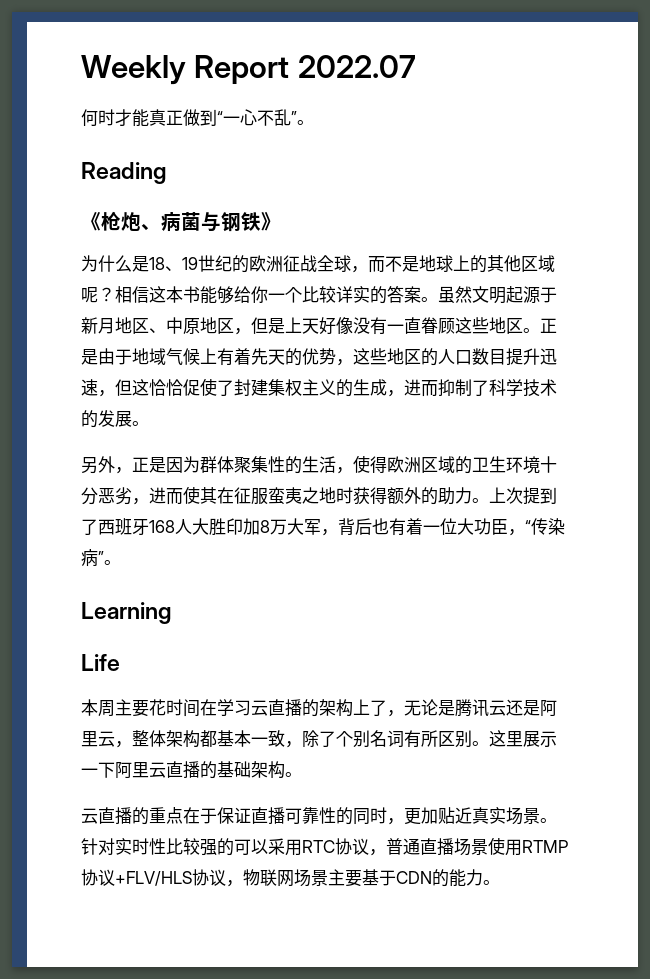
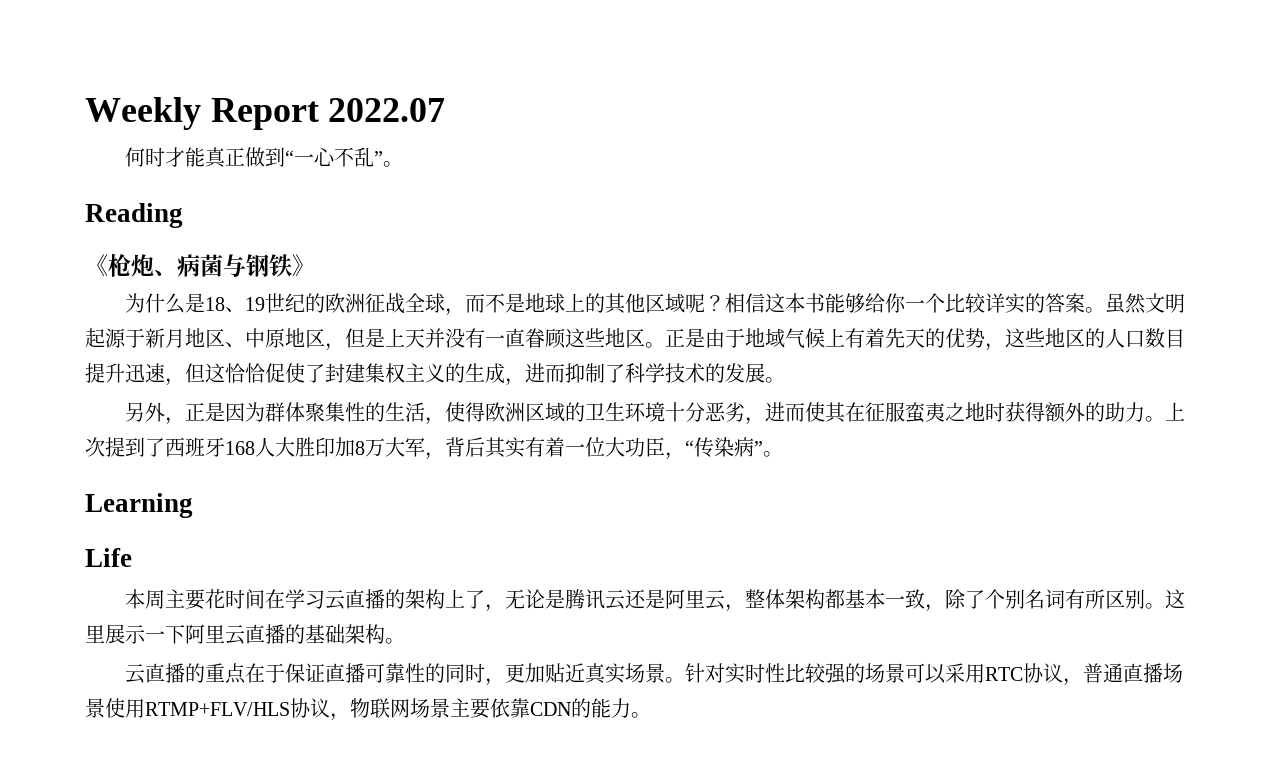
[319,317,353,335] 好像 -> [425,328,445,348] 并
[372,518,389,535] 也 -> [485,437,525,458] 其实
(234, 847) none -> [864,663,905,683] 场景
[522,840,568,853] [81,869,192,886] RTMP协议+FLV/HLS -> [145,702,290,716] RTMP+FLV/HLS
[362,869,396,886] 基于 -> [490,698,530,718] 依靠

